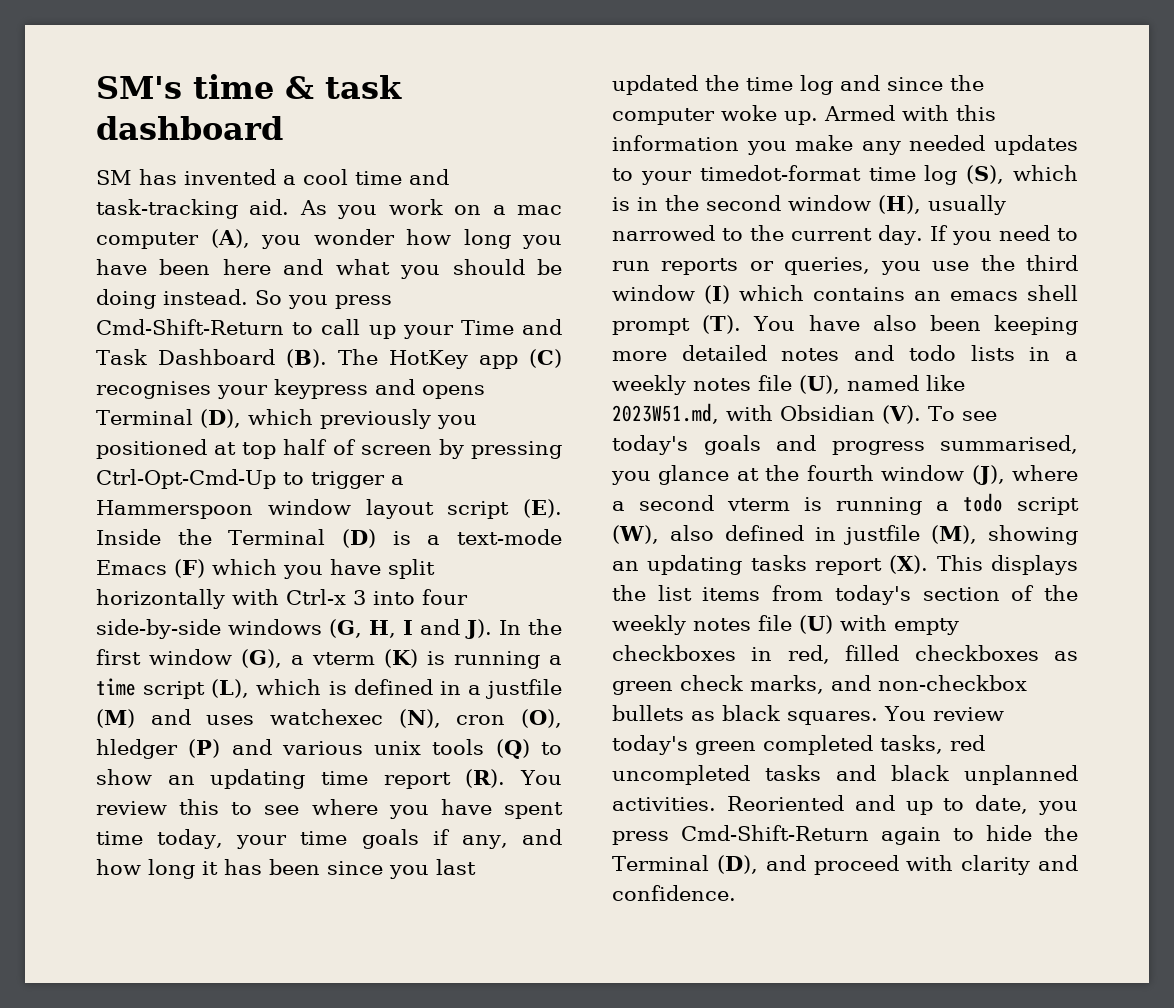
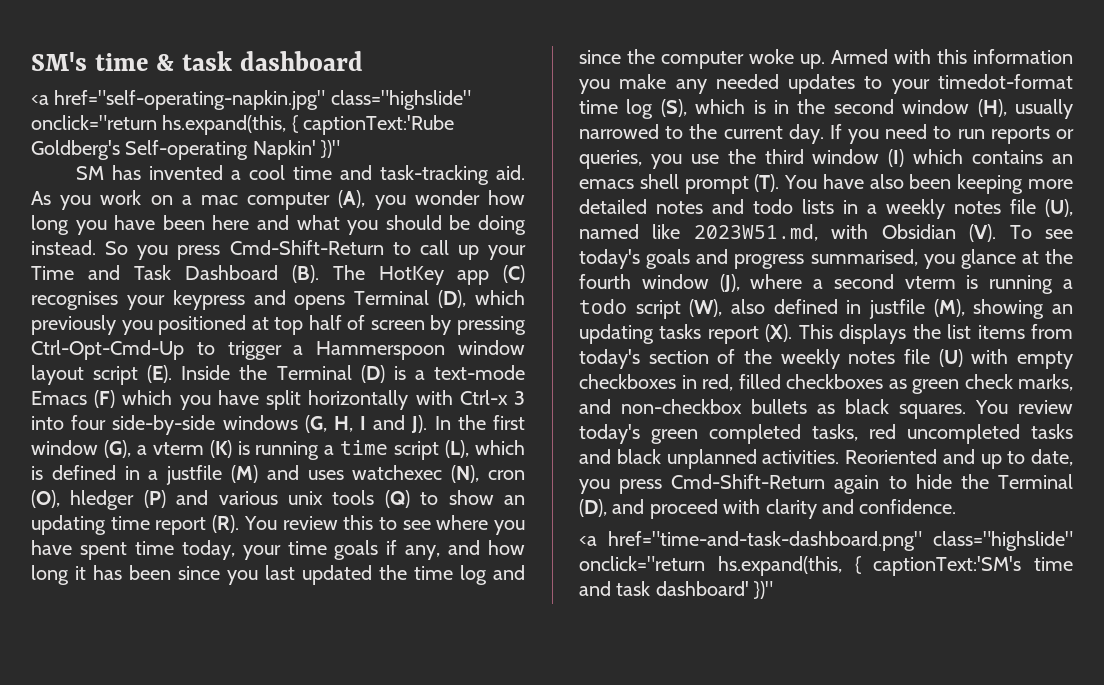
(283, 128) none -> [31,90,471,110] [31,115,455,135] [31,140,341,160] // <a href="self-operating-napkin.jpg" class="highslide" onclick="return hs.expand(this, { captionText:'Rube Goldberg's Self-operating Napkin' })"
(736, 893) none -> [579,531,1073,551] [579,556,1073,576] [579,581,774,599] // <a href="time-and-task-dashboard.png" class="highslide" onclick="return hs.expand(this, { captionText:'SM's time and task dashboard' })"

